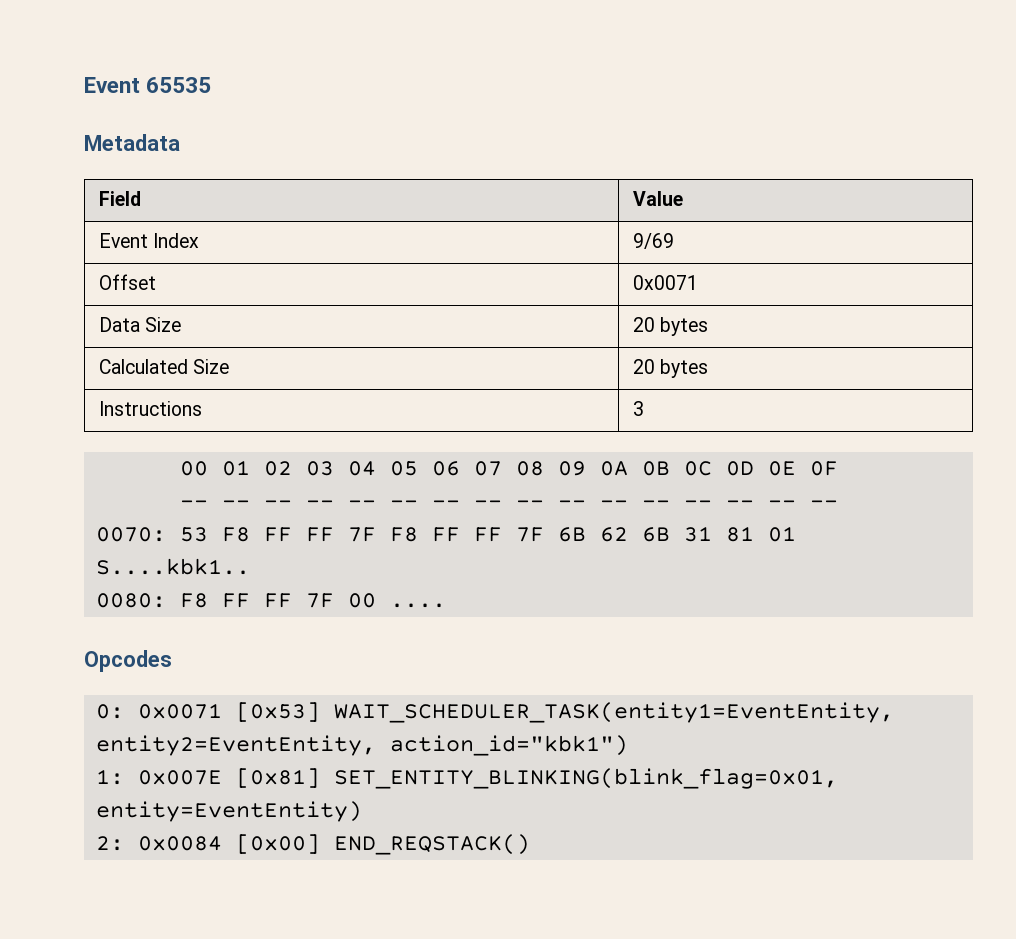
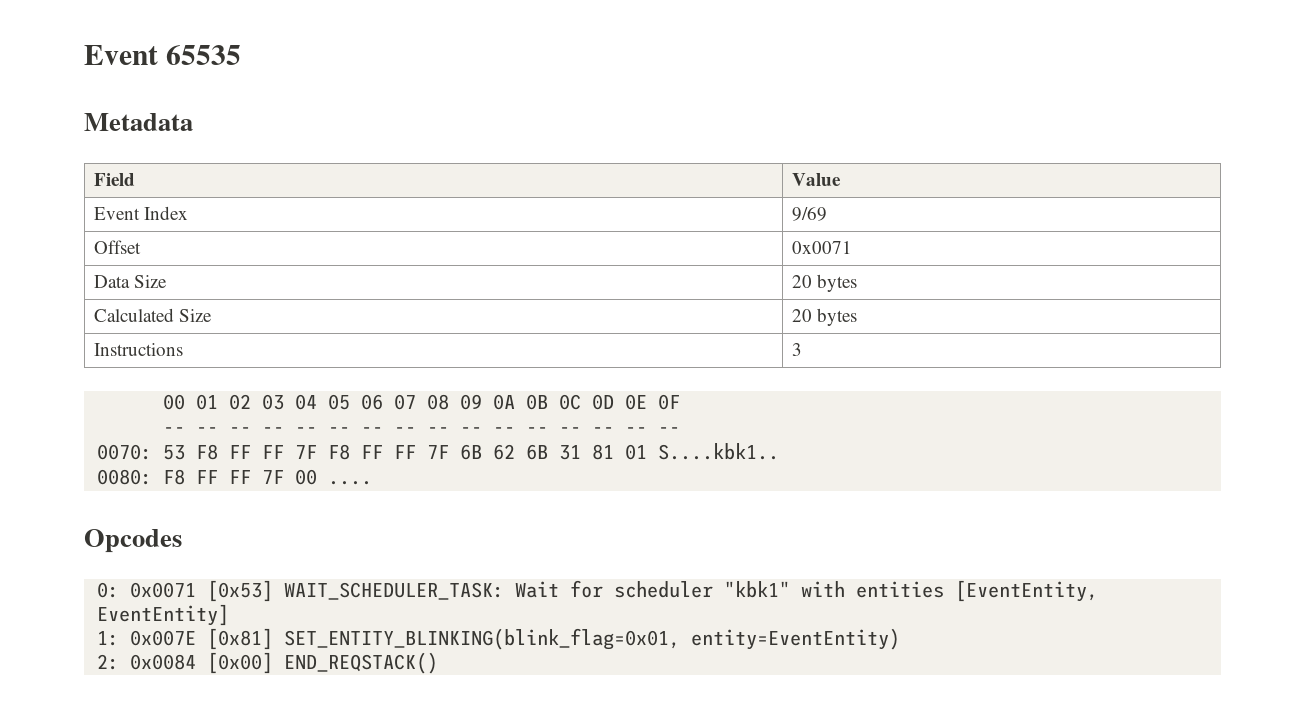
[333,702,894,723] [95,735,628,756] WAIT_SCHEDULER_TASK(entity1=EventEntity, entity2=EventEntity, action_id="kbk1") -> [283,580,1098,602] [96,604,229,626] WAIT_SCHEDULER_TASK: Wait for scheduler "kbk1" with entities [EventEntity, EventEntity]

